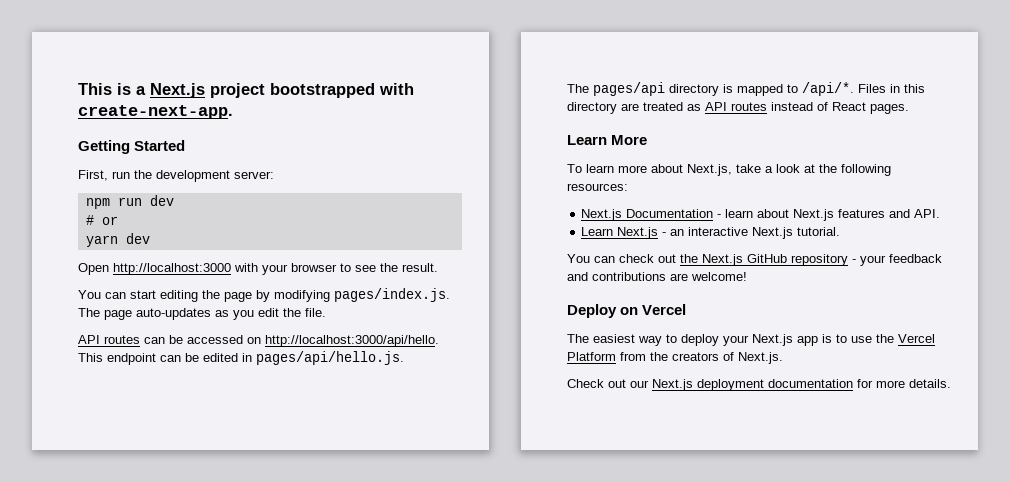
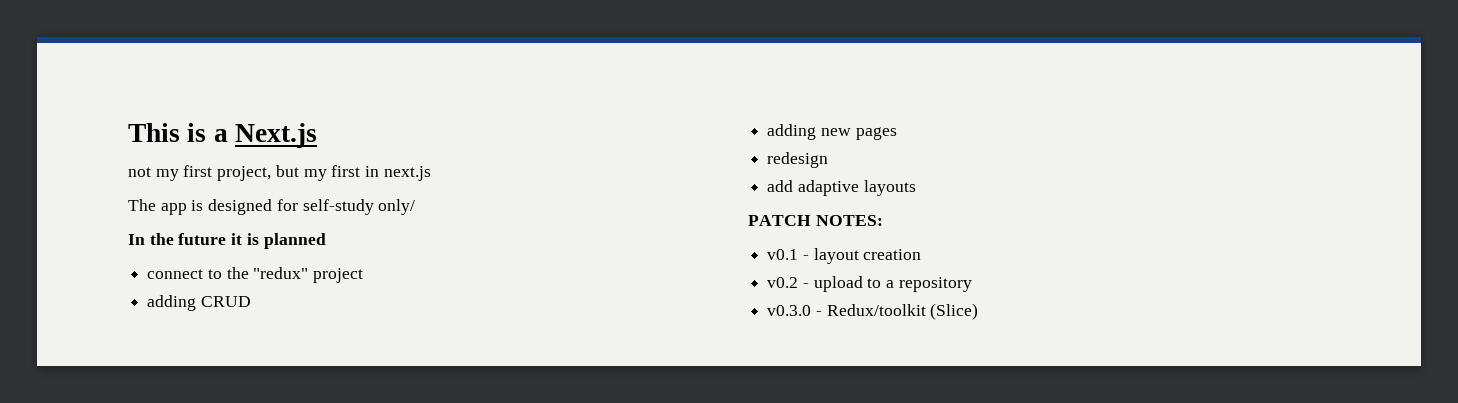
[210,83,414,98] [78,105,233,119] [78,140,186,154] [78,170,274,182] [85,195,174,209] [85,215,118,225] [85,233,150,247] [78,263,438,275] [78,288,450,302] [78,308,326,320] [78,335,439,347] [78,351,404,365] [567,82,925,96] [567,102,909,114] [567,135,648,145] [567,164,891,176] [567,183,628,191] [581,209,941,221] [581,227,841,239] [567,254,942,266] [567,272,747,281] [567,304,687,318] [567,334,935,346] [567,352,783,364] [567,379,951,391] project bootstrapped with create-next-app. // Getting Started // First, run the development server: // npm run dev // # or // yarn dev // Open http://localhost:3000 with your browser to see the result. // You can start editing the page by modifying pages/index.js. The page auto-updates as you edit the file. // API routes can be accessed on http://localhost:3000/api/hello. This endpoint can be edited in pages/api/hello.js. // The pages/api directory is mapped to /api/*. Files in this directory are treated as API routes instead of React pages. // Learn More // To learn more about Next.js, take a look at the following resources: // Next.js Documentation - learn about Next.js features and API. // Learn Next.js - an interactive Next.js tutorial. // You can check out the Next.js GitHub repository - your feedback and contributions are welcome! // Deploy on Vercel // The easiest way to deploy your Next.js app is to use the Vercel Platform from the creators of Next.js. // Check out our Next.js deployment documentation for more details. -> [128,165,431,181] [128,199,416,215] [128,233,326,249] [147,267,364,283] [147,295,251,311] [767,124,897,140] [767,152,829,168] [767,180,916,196] [748,215,883,226] [767,248,922,264] [767,276,972,292] [767,303,979,320] // not my first project, but my first in next.js // The app is designed for self-study only/ // In the future it is planned // connect to the "redux" project // adding CRUD // adding new pages // redesign // add adaptive layouts // PATCH NOTES: // v0.1 - layout creation // v0.2 - upload to a repository // v0.3.0 - Redux/toolkit (Slice)

